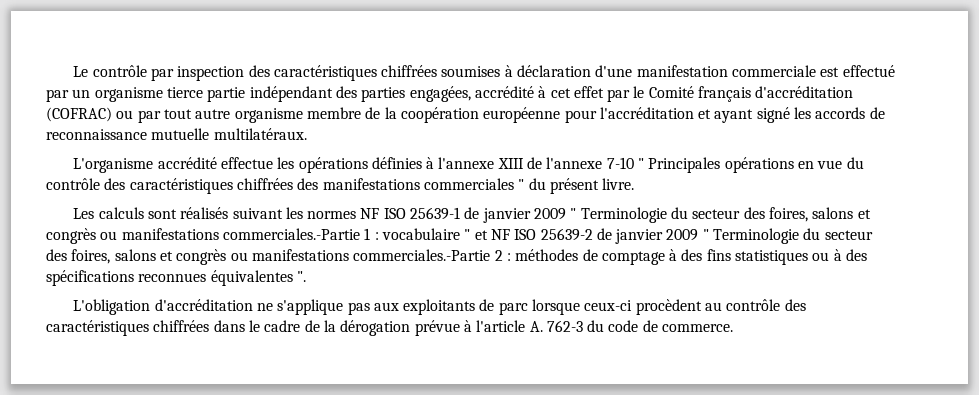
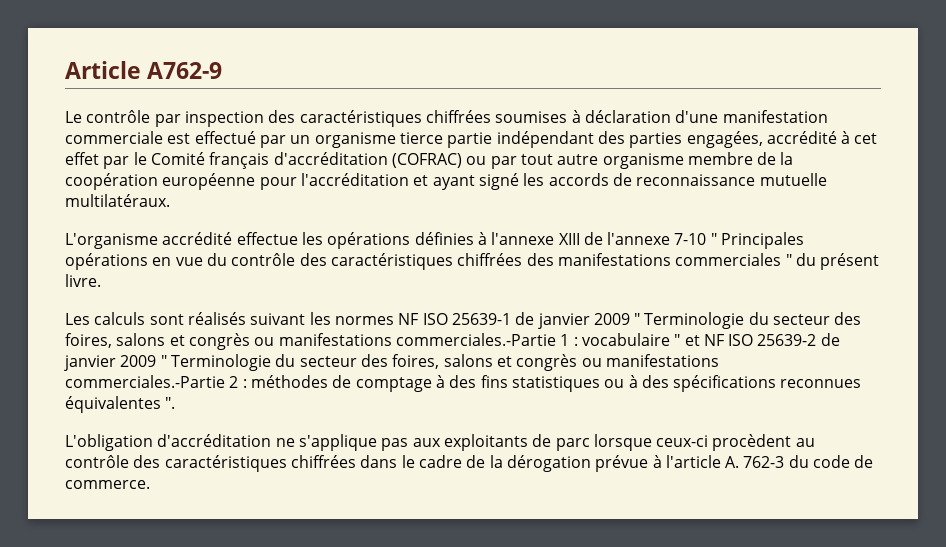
(73, 71) none -> [65,61,223,79] Article A762-9 //

